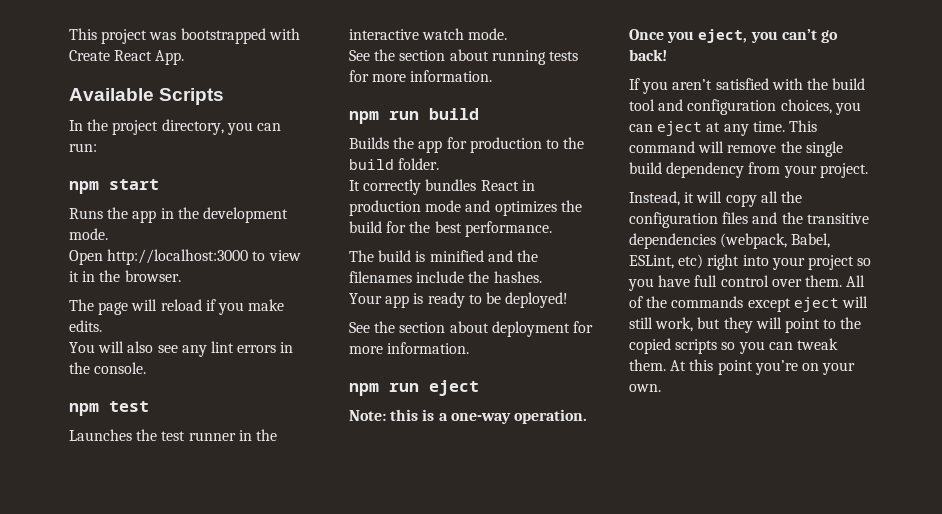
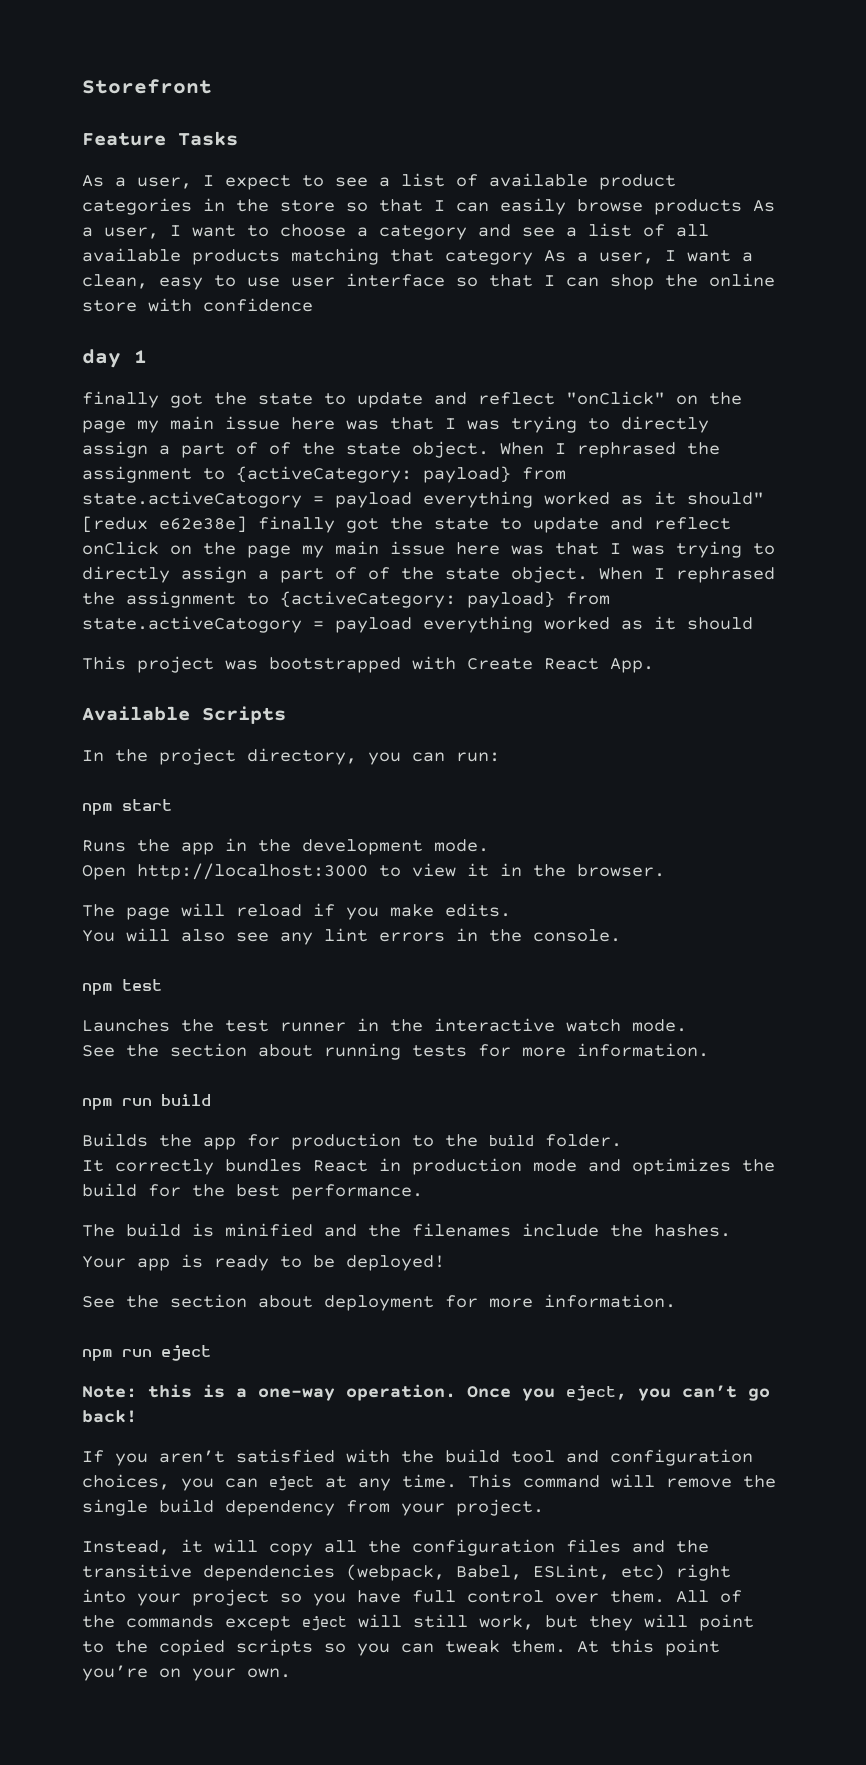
(69, 34) none -> [82,79,212,94] [82,131,238,146] [82,173,676,190] [82,198,775,215] [82,223,709,240] [82,248,753,265] [82,273,775,290] [82,298,313,312] [82,349,147,368] [82,391,742,408] [82,416,709,433] [82,441,720,458] [82,466,566,483] [82,491,764,508] [82,516,731,533] [82,541,775,558] [82,566,775,583] [82,591,610,608] [82,616,753,633] Storefront // Feature Tasks // As a user, I expect to see a list of available product categories in the store so that I can easily browse products As a user, I want to choose a category and see a list of all available products matching that category As a user, I want a clean, easy to use user interface so that I can shop the online store with confidence // day 1 // finally got the state to update and reflect "onClick" on the page my main issue here was that I was trying to directly assign a part of of the state object. When I rephrased the assignment to {activeCategory: payload} from state.activeCatogory = payload everything worked as it should" [redux e62e38e] finally got the state to update and reflect onClick on the page my main issue here was that I was trying to directly assign a part of of the state object. When I rephrased the assignment to {activeCategory: payload} from state.activeCatogory = payload everything worked as it should //

